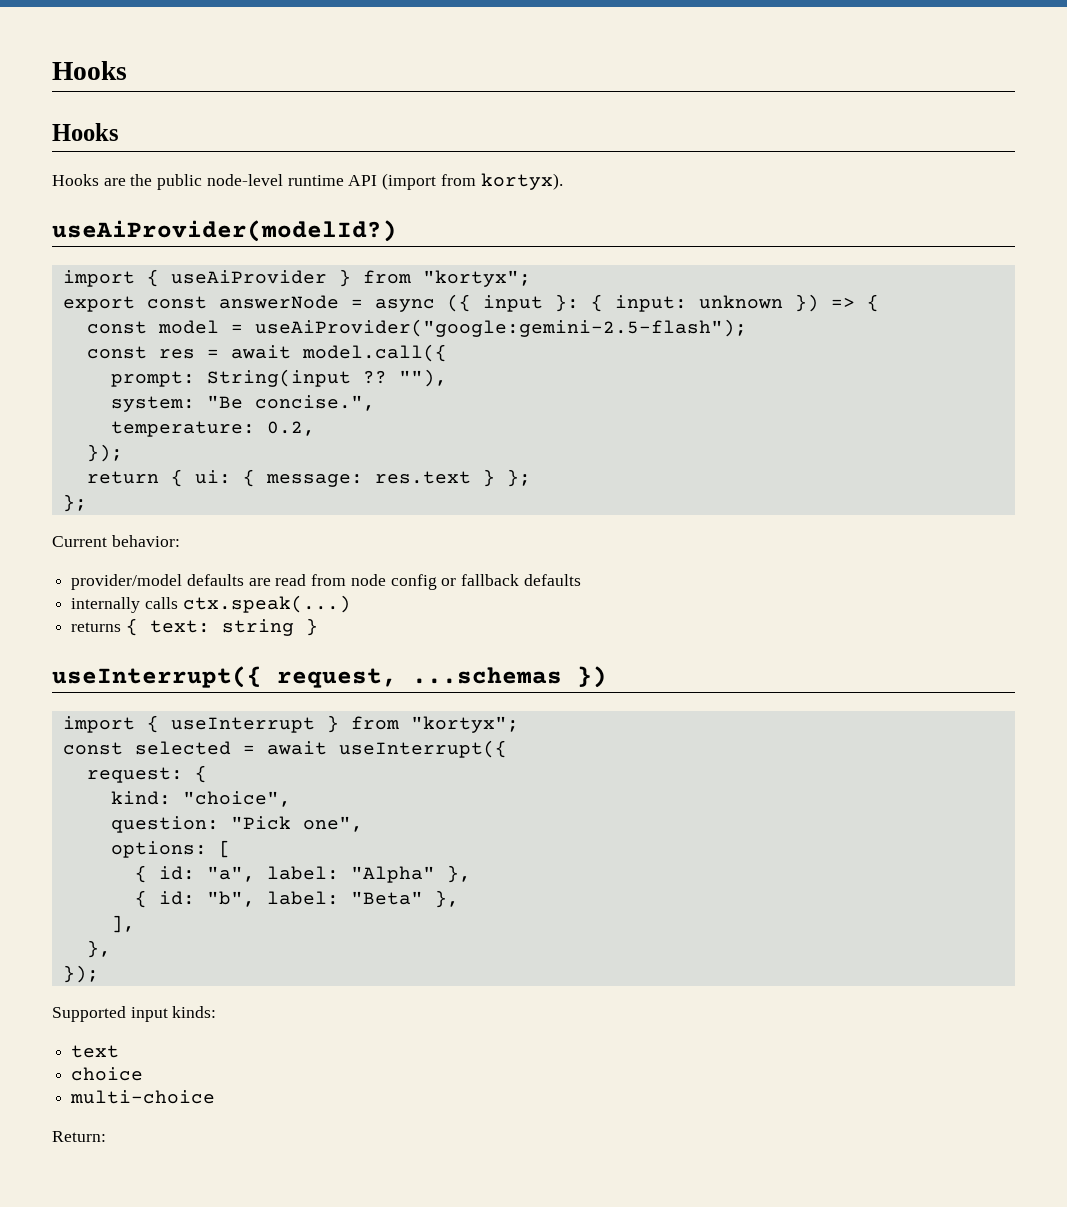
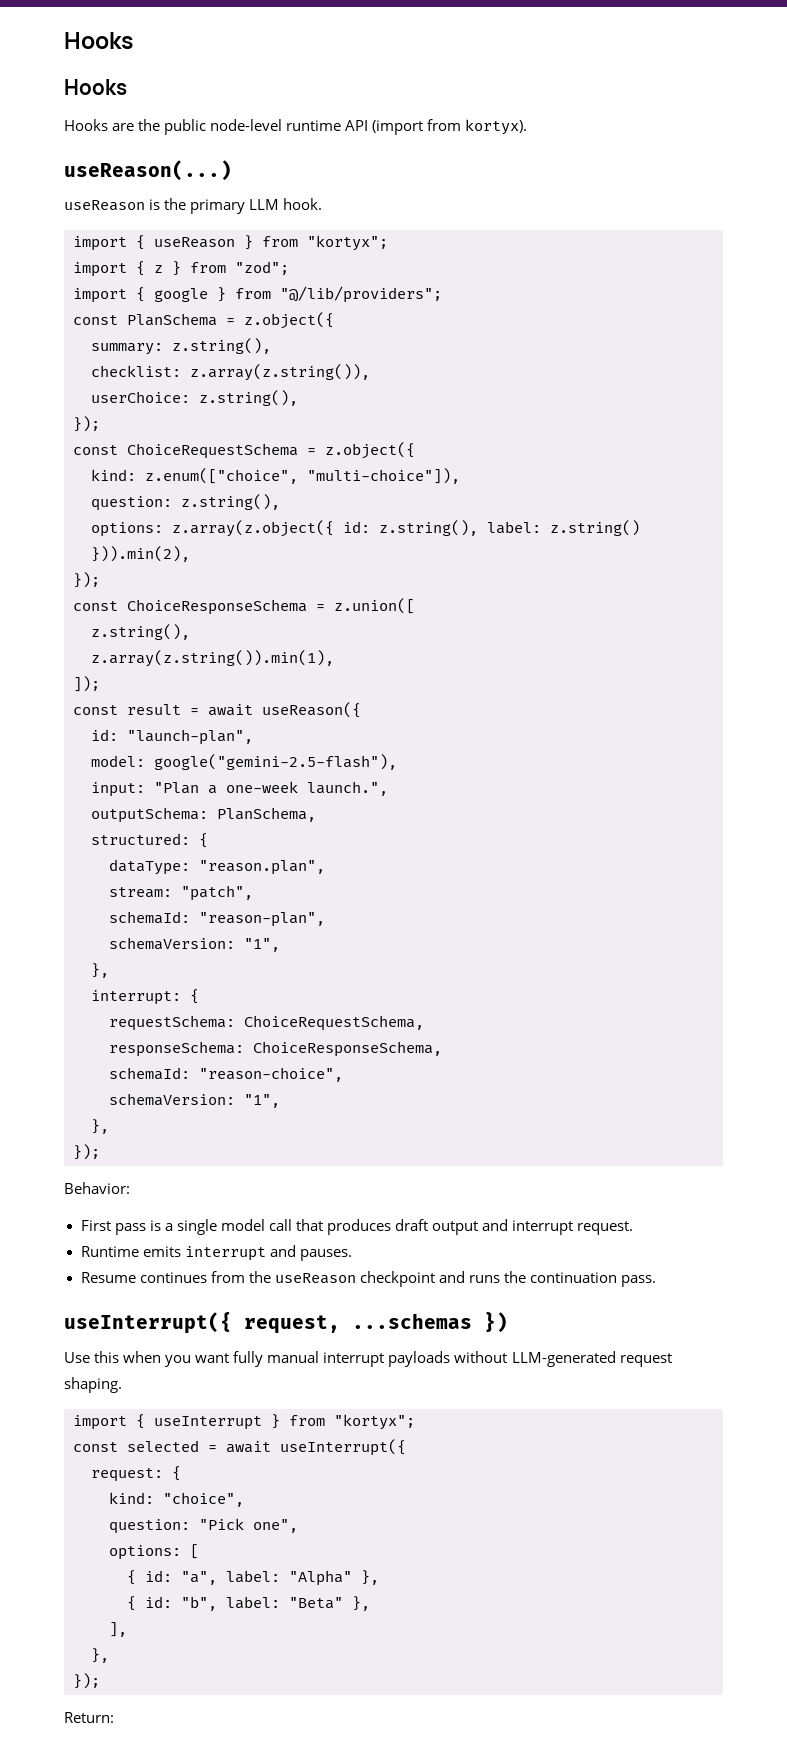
[52,220,397,242] [62,269,531,287] [62,294,879,312] [86,319,747,337] [86,344,447,362] [110,369,447,387] [110,395,375,412] [110,421,315,437] [86,444,123,462] [86,469,531,487] [62,494,87,512] [52,535,180,547] [71,574,581,590] [71,595,351,613] [71,618,318,636] [52,666,607,688] useAiProvider(modelId?) // import { useAiProvider } from "kortyx"; // export const answerNode = async ({ input }: { input: unknown }) => { // const model = useAiProvider("google:gemini-2.5-flash"); // const res = await model.call({ // prompt: String(input ?? ""), // system: "Be concise.", // temperature: 0.2, // }); // return { ui: { message: res.text } }; // }; // Current behavior: // provider/model defaults are read from node config or fallback defaults // internally calls ctx.speak(...) // returns { text: string } // useInterrupt({ request, ...schemas }) -> [64,160,232,181] [64,198,323,214] [73,235,388,251] [73,261,289,277] [73,286,442,303] [73,312,334,329] [91,338,271,355] [91,364,370,381] [91,390,298,406] [73,416,100,432] [73,442,415,459] [91,468,460,484] [91,494,280,511] [91,520,640,537] [91,546,190,562] [73,572,100,588] [73,598,415,615] [91,624,190,640] [91,650,334,667] [73,676,100,692] [73,702,361,718] [91,729,253,745] [91,754,397,770] [91,781,388,797] [91,807,316,823] [91,833,208,848] [109,859,325,875] [109,885,253,901] [109,911,325,927] [109,937,280,952] [91,963,109,978] [91,989,199,1005] [109,1015,424,1031] [109,1041,442,1057] [109,1067,343,1082] [109,1093,280,1108] [91,1119,109,1134] [73,1144,100,1160] [64,1182,130,1194] [80,1219,634,1235] [80,1245,352,1261] [80,1271,656,1287] [64,1312,508,1334] [64,1351,672,1367] [64,1377,122,1393] useReason(...) // useReason is the primary LLM hook. // import { useReason } from "kortyx"; // import { z } from "zod"; // import { google } from "@/lib/providers"; // const PlanSchema = z.object({ // summary: z.string(), // checklist: z.array(z.string()), // userChoice: z.string(), // }); // const ChoiceRequestSchema = z.object({ // kind: z.enum(["choice", "multi-choice"]), // question: z.string(), // options: z.array(z.object({ id: z.string(), label: z.string() })).min(2), // }); // const ChoiceResponseSchema = z.union([ // z.string(), // z.array(z.string()).min(1), // ]); // const result = await useReason({ // id: "launch-plan", // model: google("gemini-2.5-flash"), // input: "Plan a one-week launch.", // outputSchema: PlanSchema, // structured: { // dataType: "reason.plan", // stream: "patch", // schemaId: "reason-plan", // schemaVersion: "1", // }, // interrupt: { // requestSchema: ChoiceRequestSchema, // responseSchema: ChoiceResponseSchema, // schemaId: "reason-choice", // schemaVersion: "1", // }, // }); // Behavior: // First pass is a single model call that produces draft output and interrupt request. // Runtime emits interrupt and pauses. // Resume continues from the useReason checkpoint and runs the continuation pass. // useInterrupt({ request, ...schemas }) // Use this when you want fully manual interrupt payloads without LLM-generated request shaping.
[52,1006,217,1022] [71,1045,120,1058] [71,1067,144,1081] [70,1090,216,1104] // Supported input kinds: // text // choice // multi-choice -> (100, 1681) none

